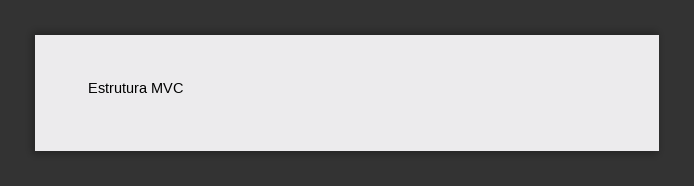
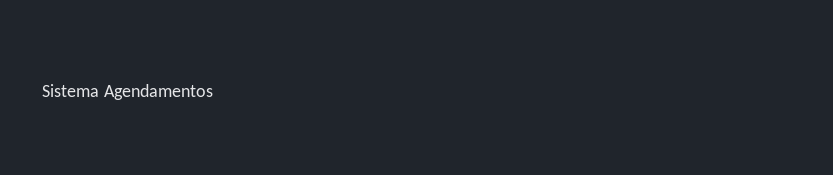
[88,83,183,93] Estrutura MVC -> [42,84,213,100] Sistema Agendamentos

